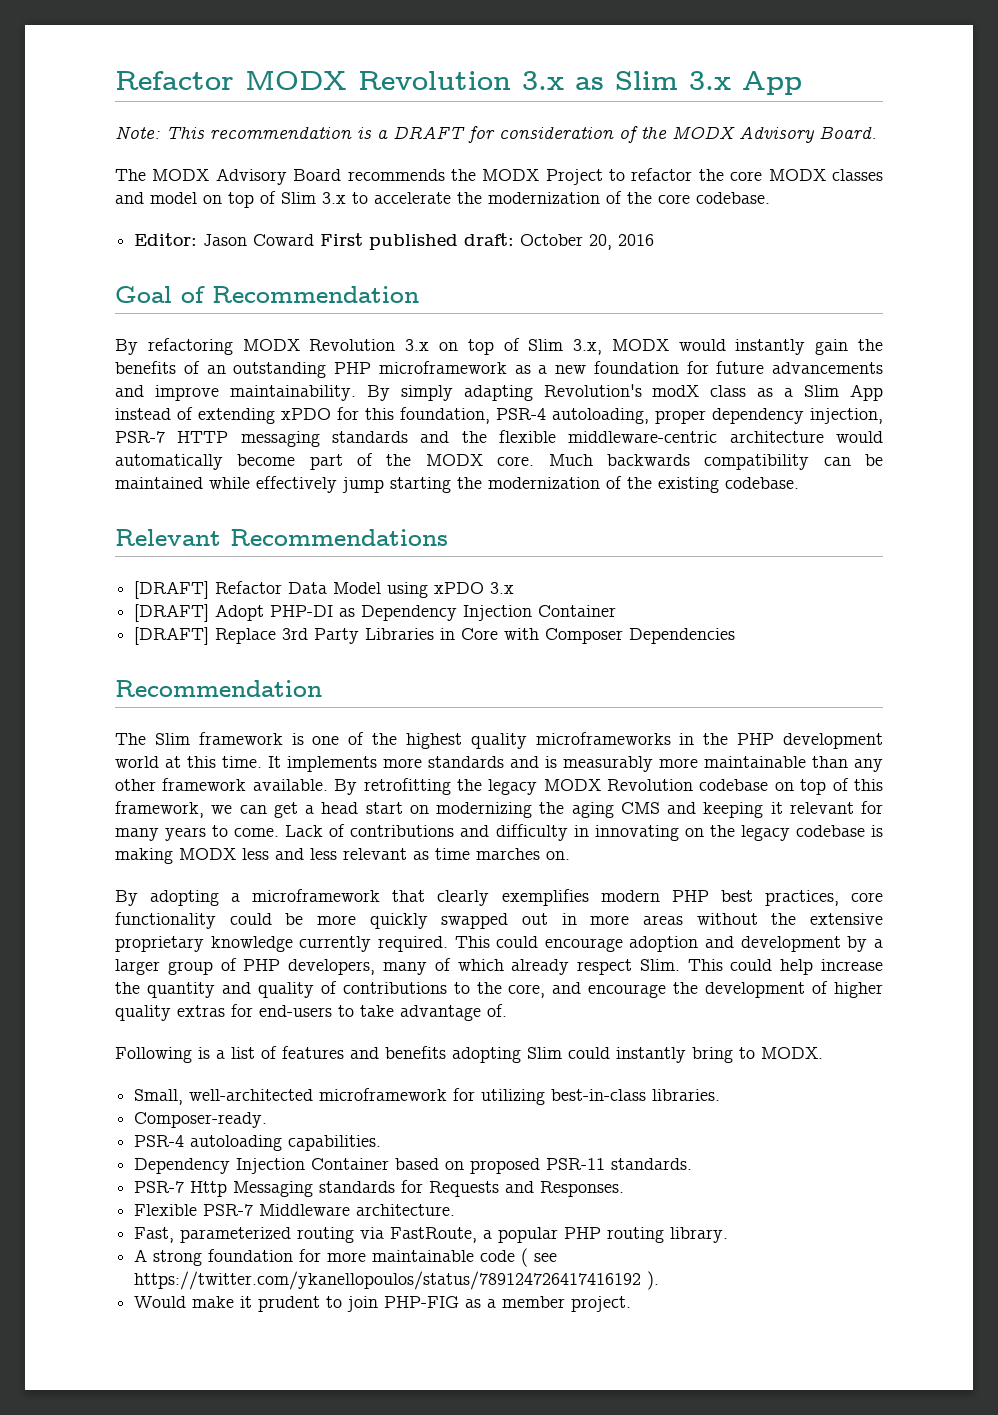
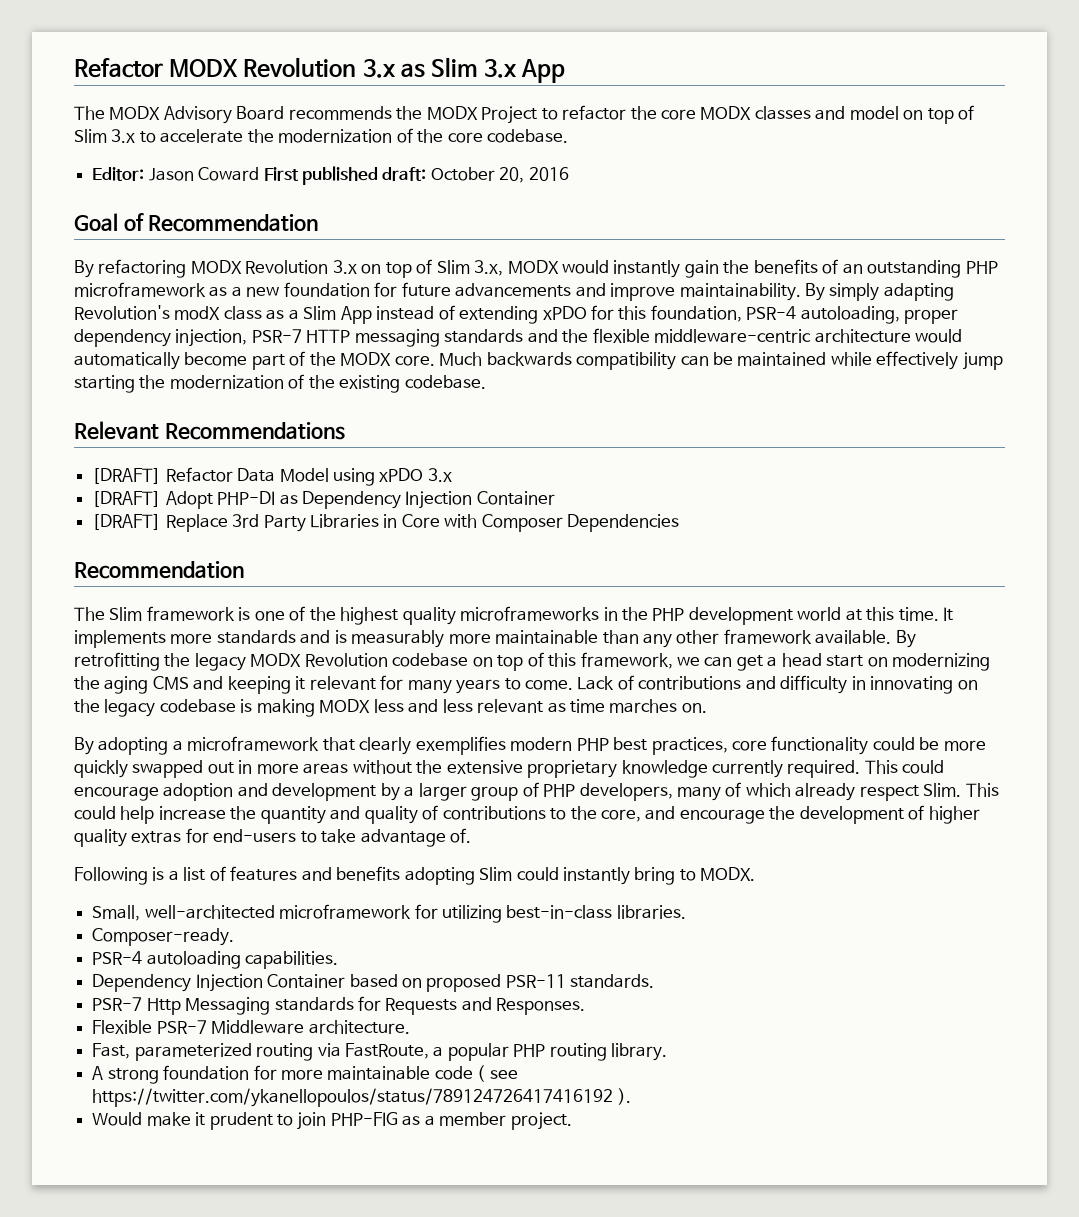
[115,126,877,143] // Note: This recommendation is a DRAFT for consideration of the MODX Advisory Board. -> (566, 71) none

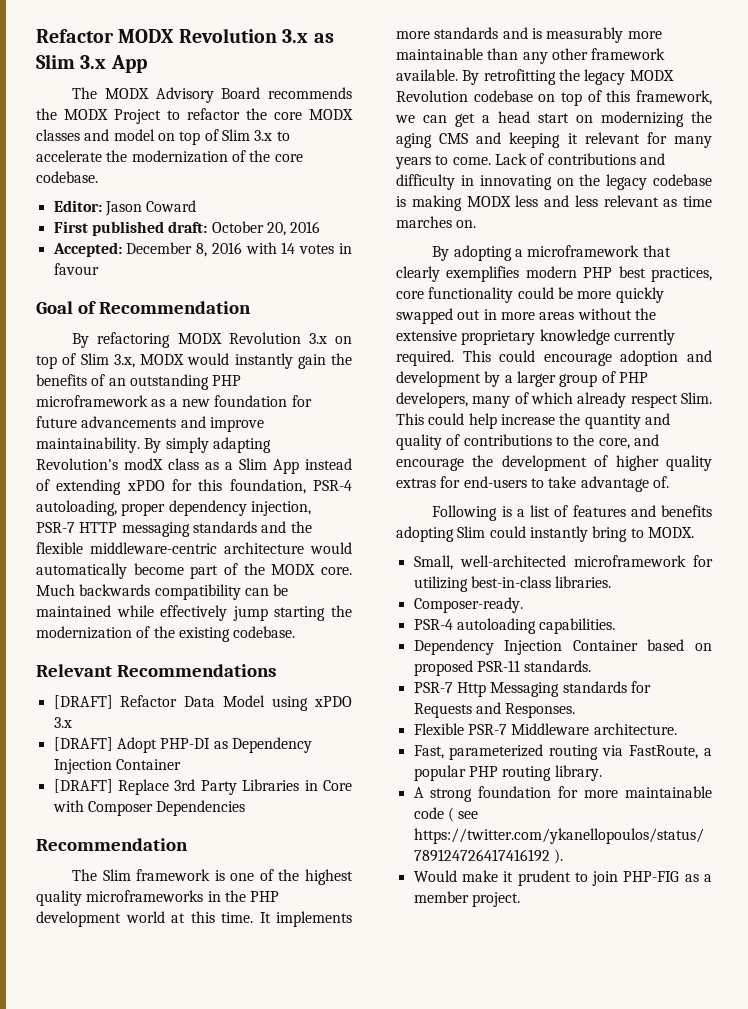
(260, 174) none -> (197, 206) //
(569, 174) none -> [52,242,352,257] [53,263,99,275] // Accepted: December 8, 2016 with 14 votes in favour

